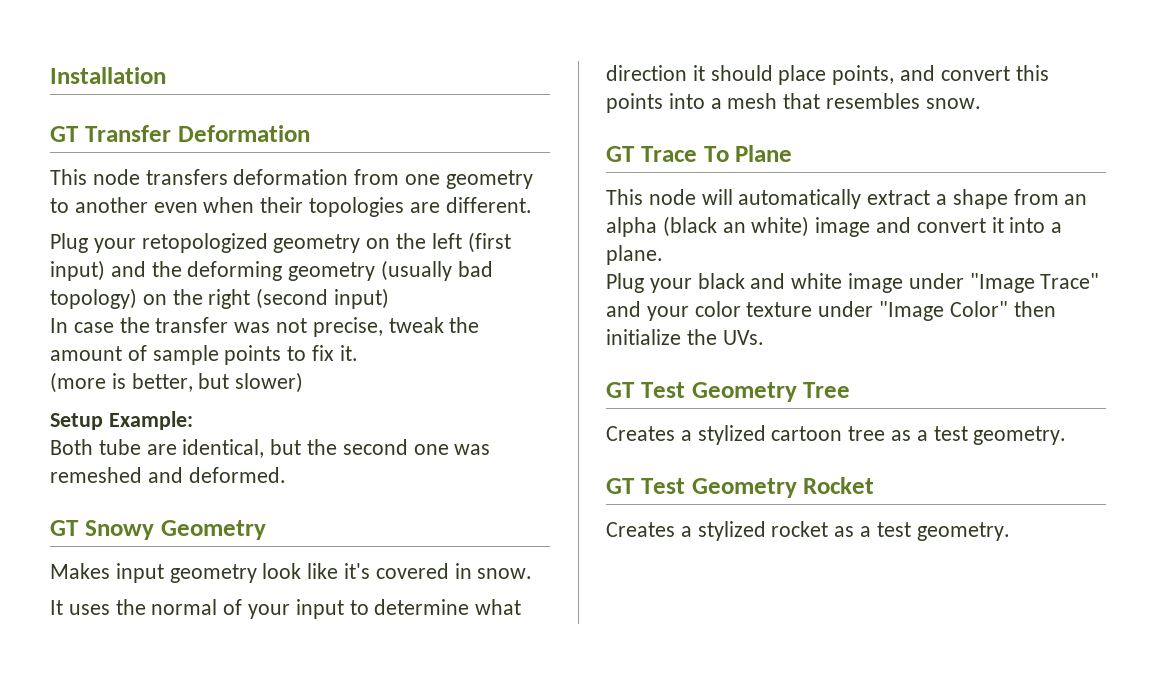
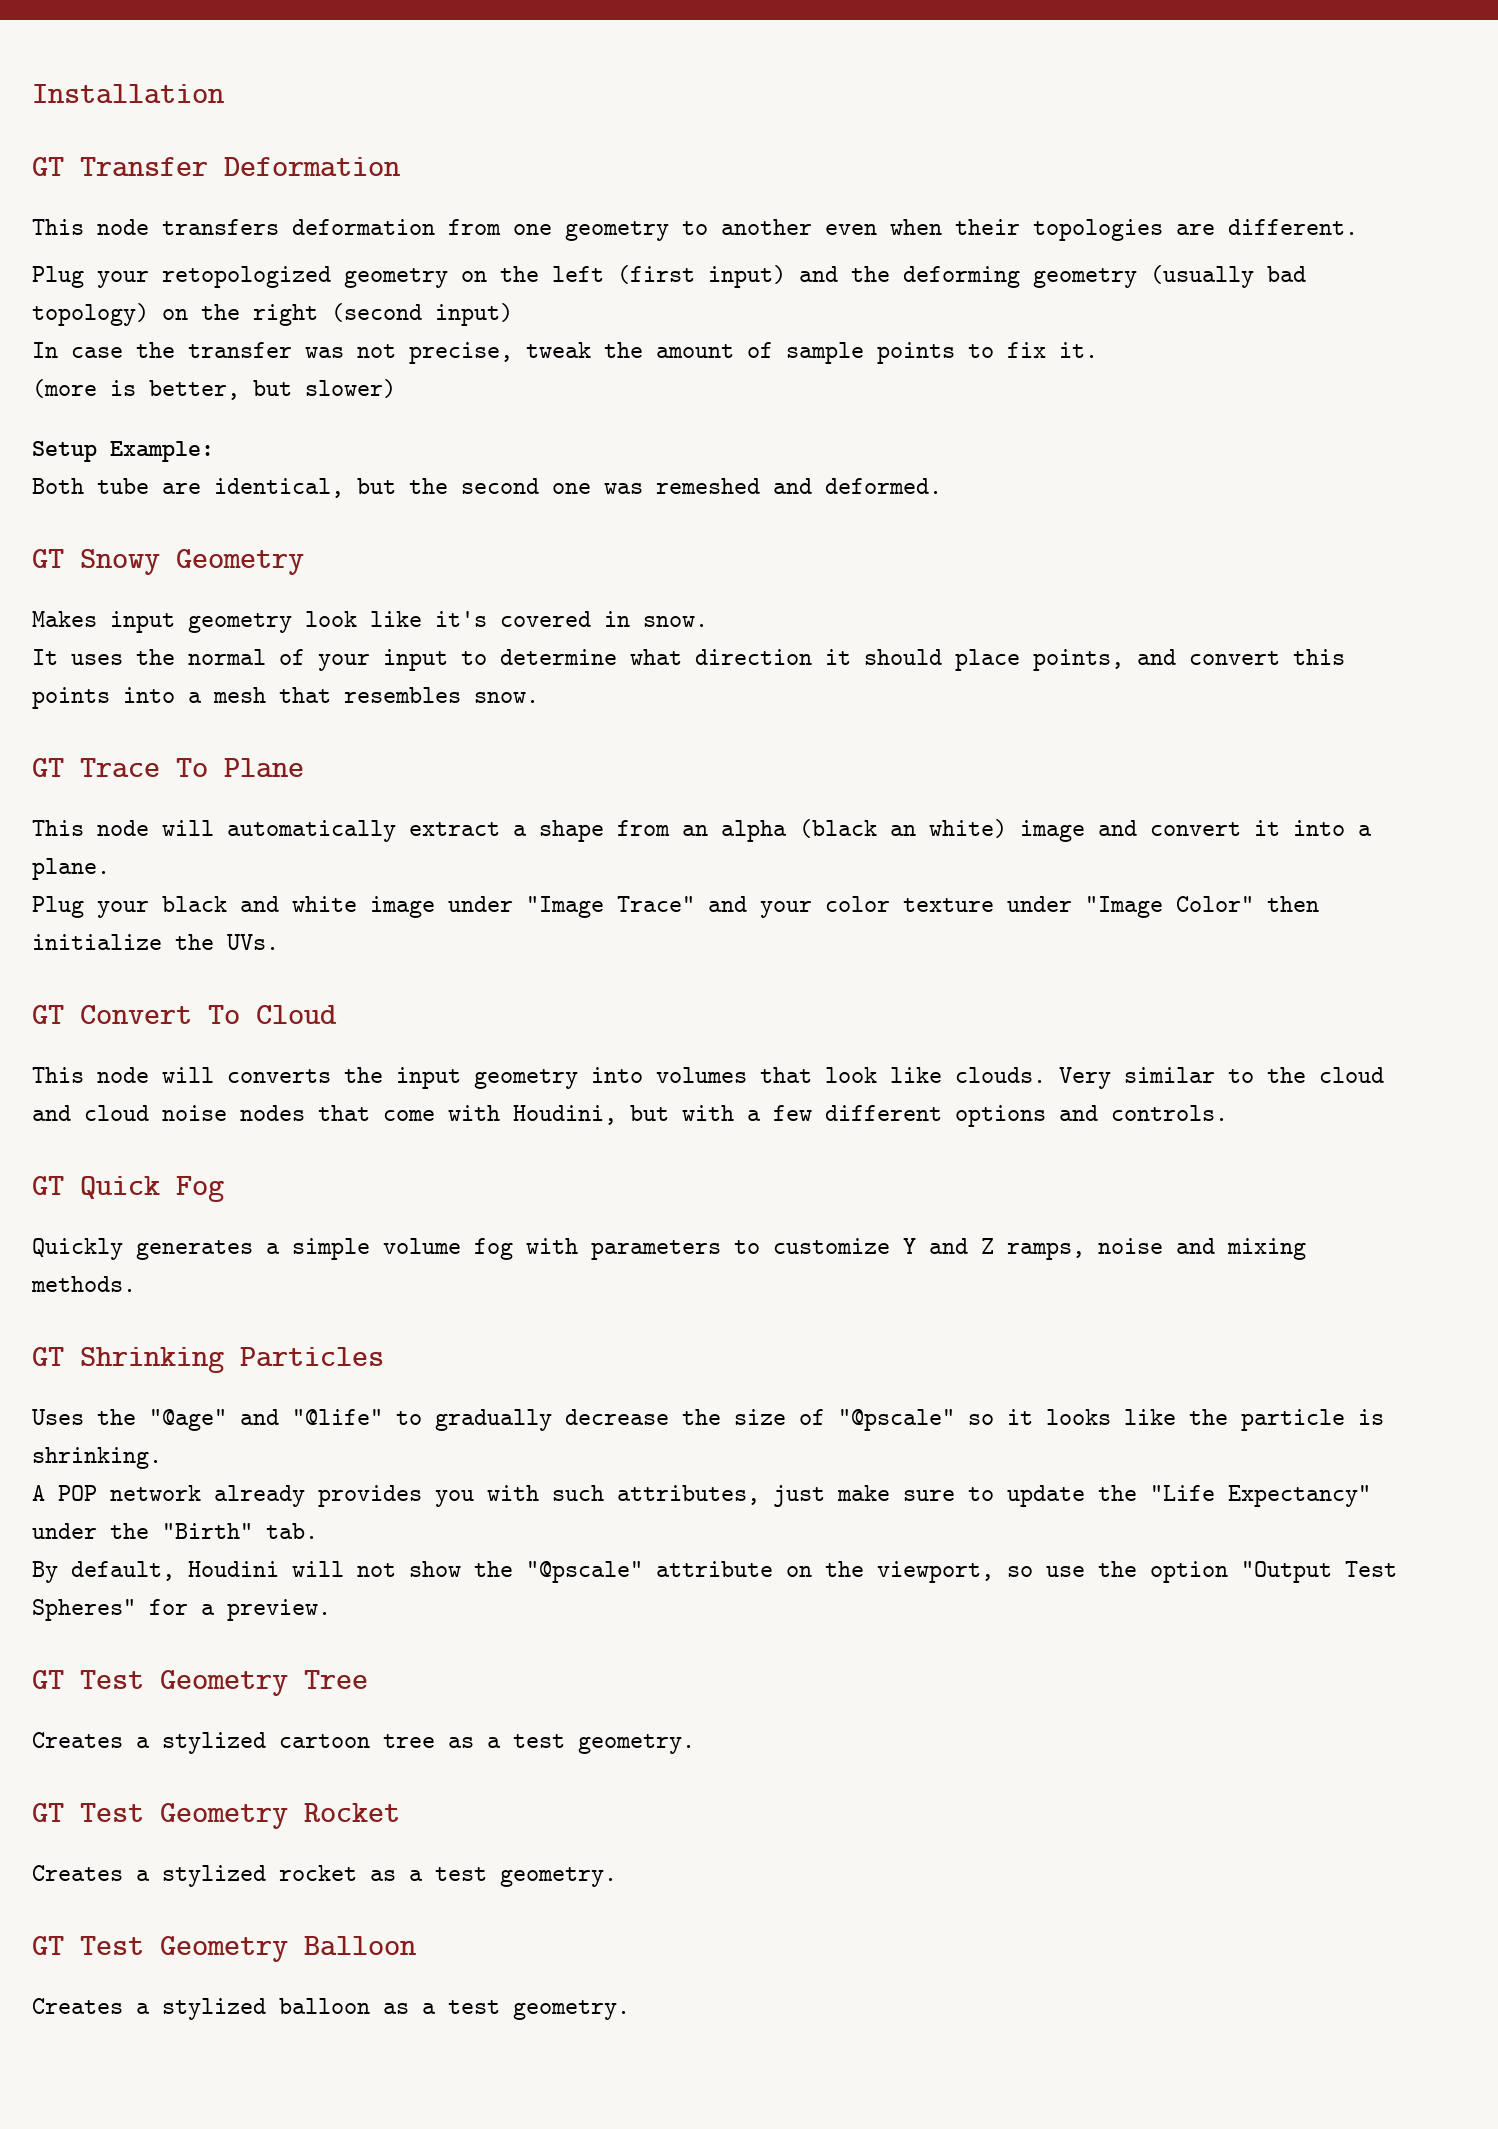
(764, 337) none -> [32,1005,337,1024] [32,1067,1384,1089] [32,1105,1228,1127] [32,1176,224,1202] [32,1238,1306,1260] [31,1276,136,1292] [32,1347,384,1373] [32,1409,1384,1431] [32,1447,162,1469] [32,1485,1371,1507] [32,1523,318,1539] [32,1561,1397,1583] [32,1599,331,1621] // GT Convert To Cloud // This node will converts the input geometry into volumes that look like clouds. Very similar to the cloud and cloud noise nodes that come with Houdini, but with a few different options and controls. // GT Quick Fog // Quickly generates a simple volume fog with parameters to customize Y and Z ramps, noise and mixing methods. // GT Shrinking Particles // Uses the "@age" and "@life" to gradually decrease the size of "@pscale" so it looks like the particle is shrinking. // A POP network already provides you with such attributes, just make sure to update the "Life Expectancy" under the "Birth" tab. // By default, Houdini will not show the "@pscale" attribute on the viewport, so use the option "Output Test Spheres" for a preview.
(1010, 531) none -> [32,1936,417,1962] [32,1998,630,2020] // GT Test Geometry Balloon // Creates a stylized balloon as a test geometry.

